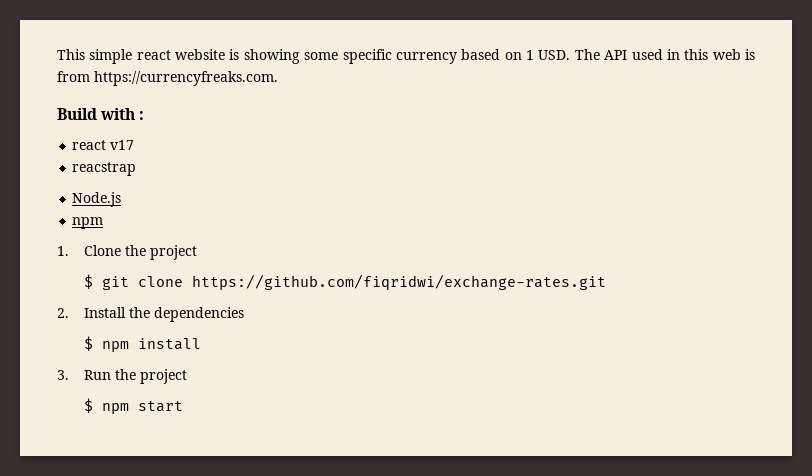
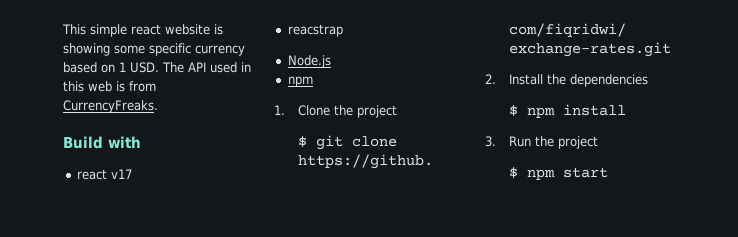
[94,71,278,86] https://currencyfreaks.com. -> [63,100,158,113] CurrencyFreaks.
[139,111,145,120] : -> (141, 142) none

